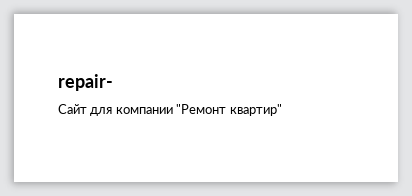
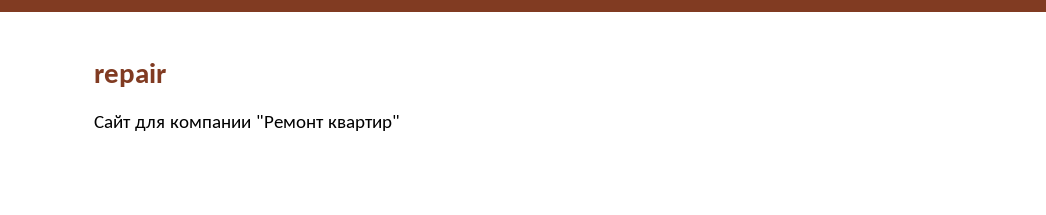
[58,74,113,91] repair- -> [94,63,166,87] repair

